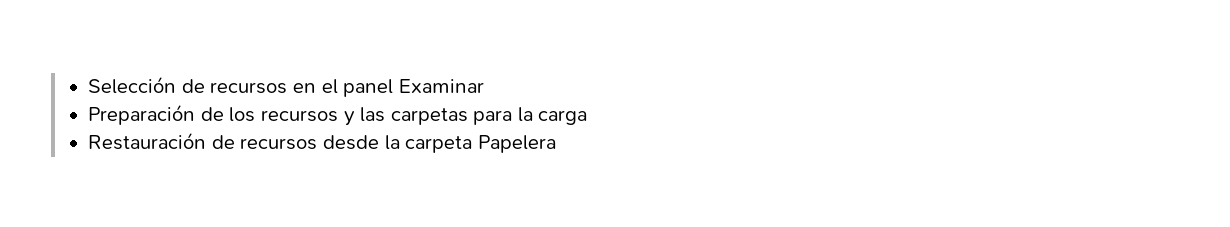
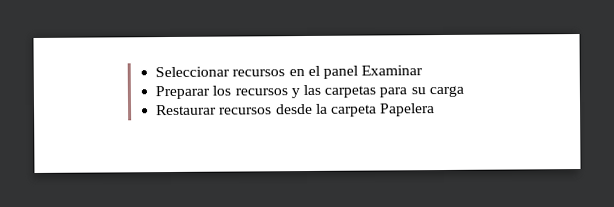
[88,76,205,94] Selección de -> [155,66,231,78] Seleccionar
[88,104,224,125] Preparación de -> [155,85,211,100] Preparar
[517,107,533,122] la -> [410,87,426,95] su
[88,132,235,150] Restauración de -> [156,104,218,116] Restaurar

